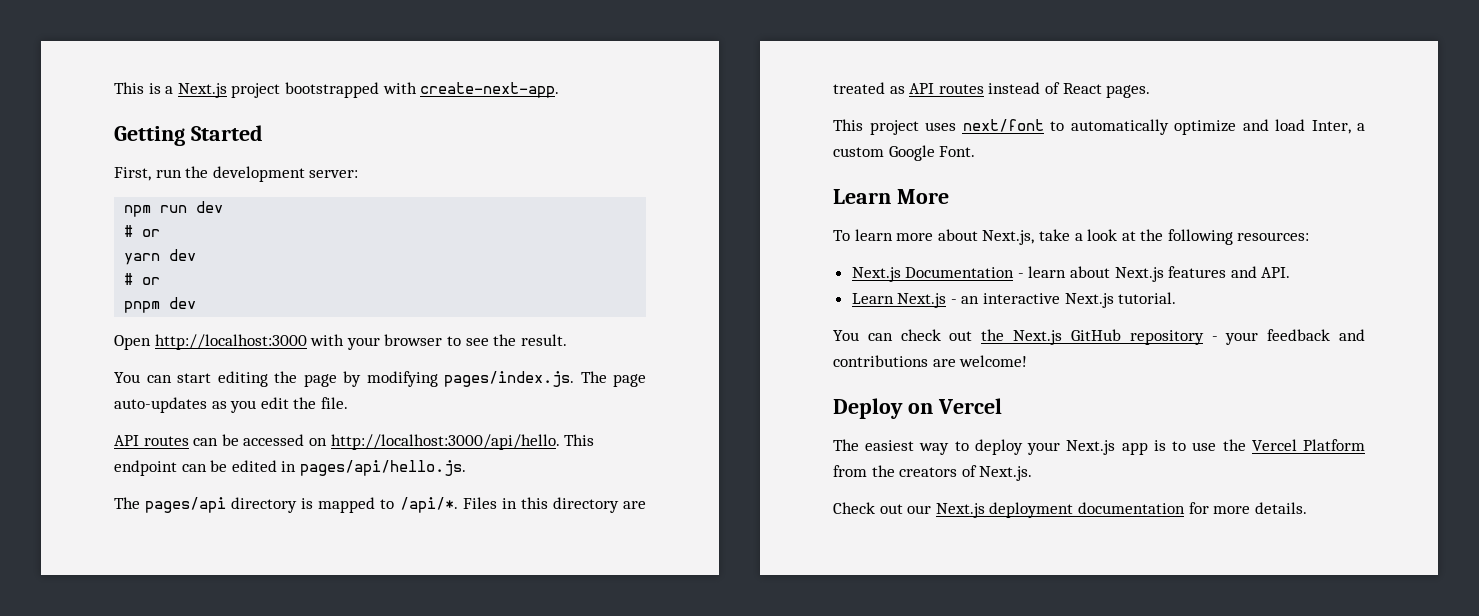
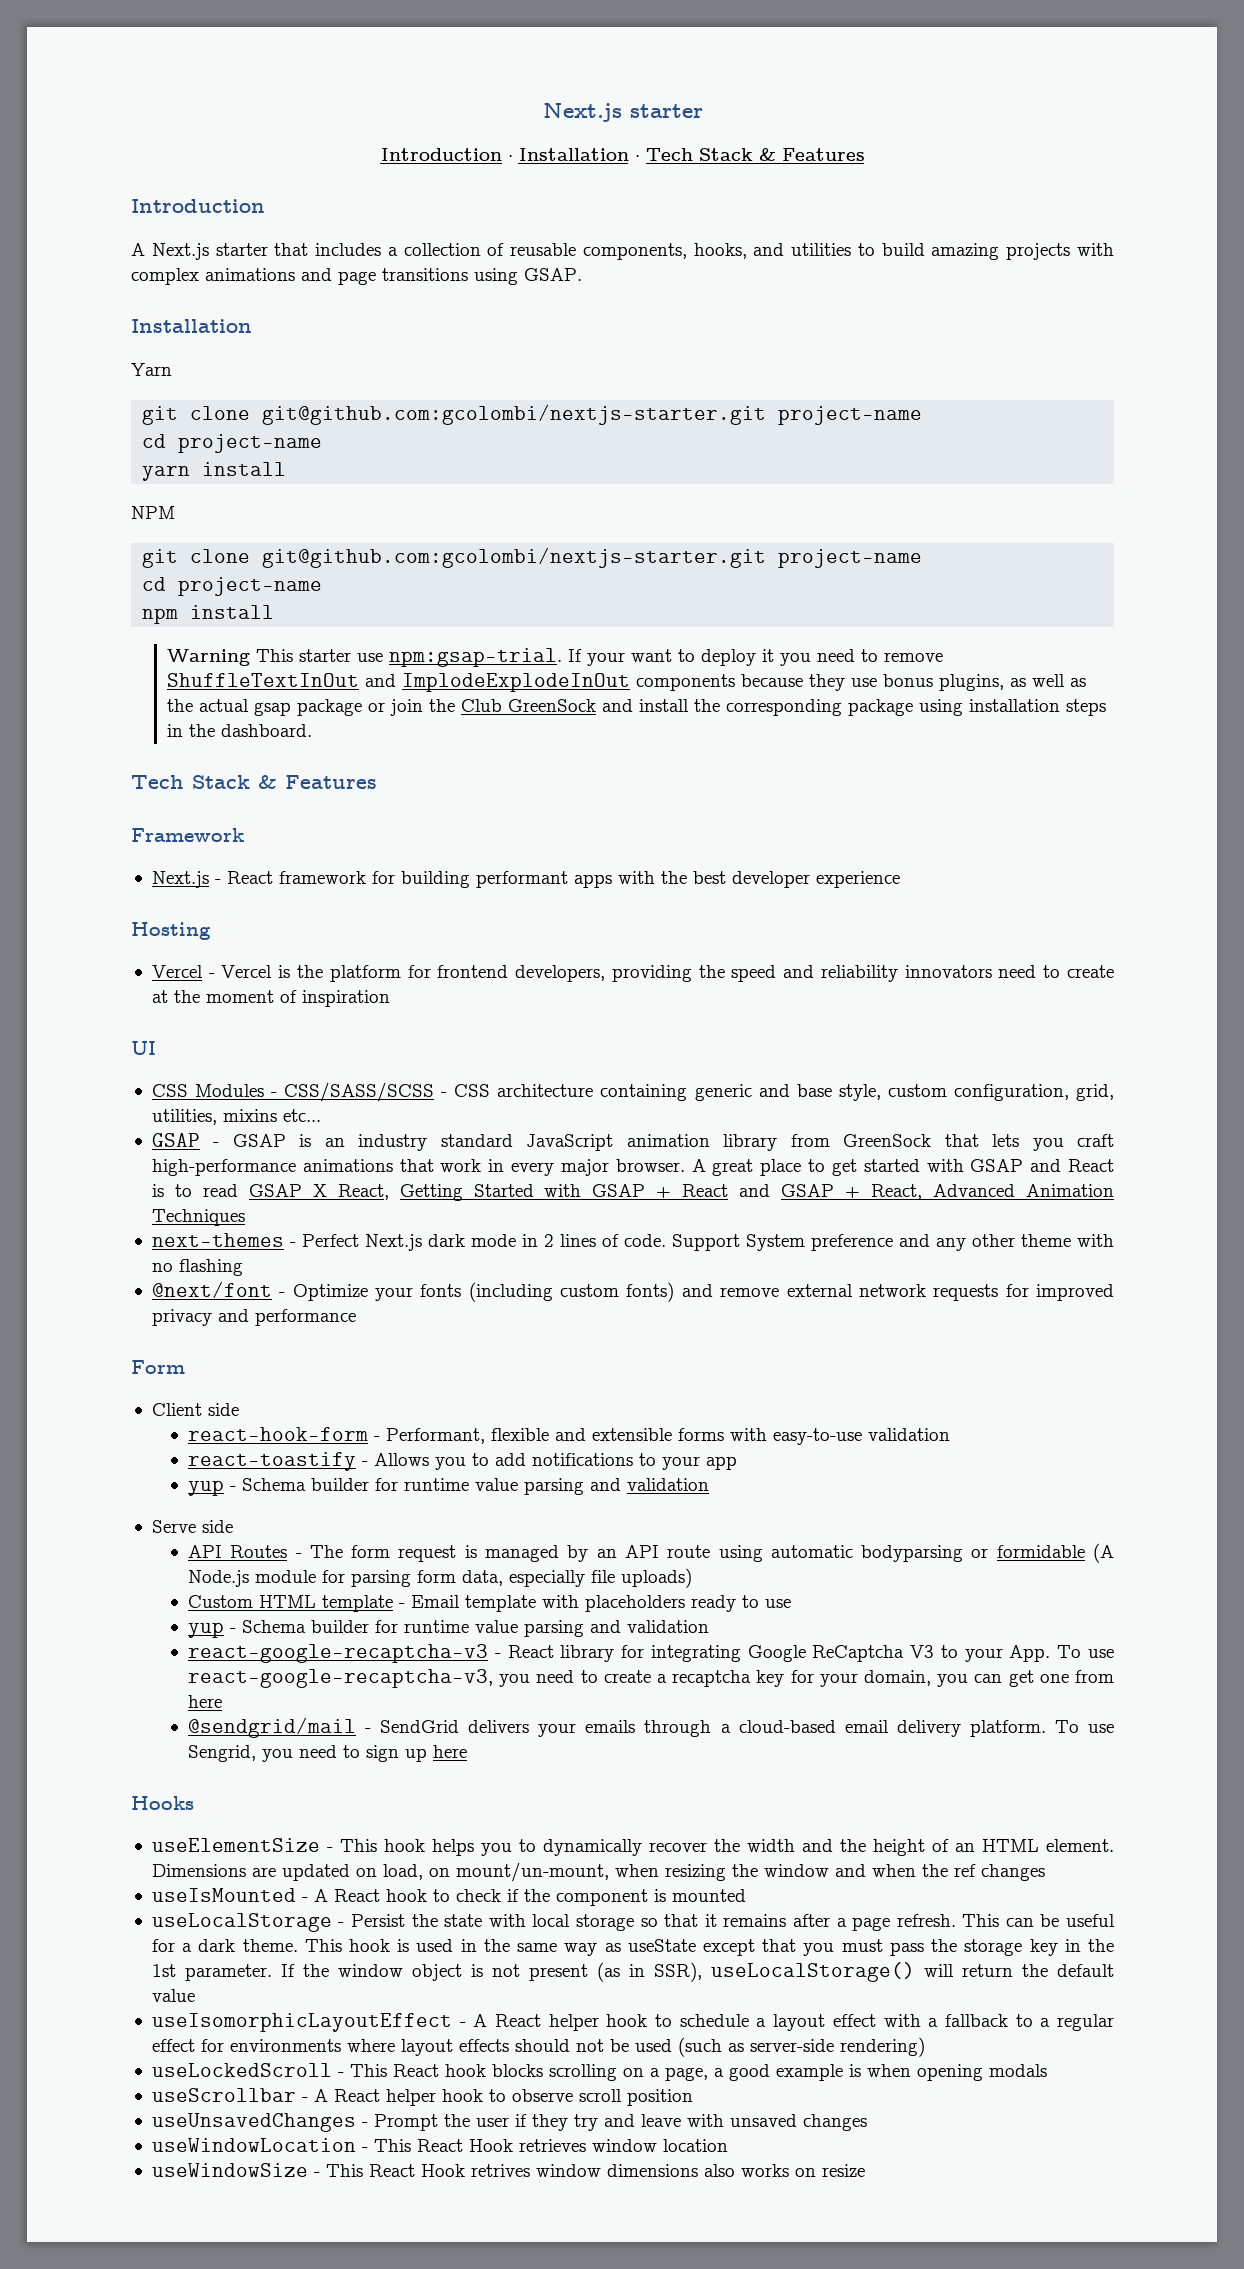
[114,82,560,98] [114,125,263,146] [114,166,359,182] [124,201,224,217] [124,225,161,237] [124,249,197,265] [124,273,161,285] [124,297,197,313] [114,334,567,350] [114,371,646,387] [114,397,348,413] [114,434,595,450] [114,460,466,476] [114,497,646,513] [833,82,1151,98] [833,119,1365,135] [833,145,976,161] [833,189,949,204] [833,229,1310,245] [851,266,1291,282] [851,292,1177,308] [833,329,1365,345] [833,355,1028,367] [833,398,1002,419] [833,439,1365,455] [833,465,1033,481] [833,502,1307,518] This is a Next.js project bootstrapped with create-next-app. // Getting Started // First, run the development server: // npm run dev // # or // yarn dev // # or // pnpm dev // Open http://localhost:3000 with your browser to see the result. // You can start editing the page by modifying pages/index.js. The page auto-updates as you edit the file. // API routes can be accessed on http://localhost:3000/api/hello. This endpoint can be edited in pages/api/hello.js. // The pages/api directory is mapped to /api/*. Files in this directory are treated as API routes instead of React pages. // This project uses next/font to automatically optimize and load Inter, a custom Google Font. // Learn More // To learn more about Next.js, take a look at the following resources: // Next.js Documentation - learn about Next.js features and API. // Learn Next.js - an interactive Next.js tutorial. // You can check out the Next.js GitHub repository - your feedback and contributions are welcome! // Deploy on Vercel // The easiest way to deploy your Next.js app is to use the Vercel Platform from the creators of Next.js. // Check out our Next.js deployment documentation for more details. -> [542,103,703,122] [380,148,865,161] [131,199,265,213] [131,243,1114,260] [131,268,582,285] [131,319,252,333] [131,363,172,376] [142,404,923,425] [142,434,323,453] [142,462,287,481] [131,506,175,519] [142,547,923,568] [142,577,323,596] [142,605,275,624] [167,648,944,667] [167,673,1087,692] [167,699,1107,716] [167,724,313,737] [131,775,377,789] [131,828,244,842] [151,871,900,888] [131,922,211,940] [151,965,1114,982] [151,990,390,1007] [131,1041,156,1055] [151,1082,1114,1102] [151,1109,321,1125] [151,1133,1115,1151] [151,1159,1115,1176] [151,1184,1115,1201] [151,1209,245,1226] [151,1233,1114,1251] [151,1259,243,1276] [151,1281,1115,1302] [151,1309,356,1326] [131,1360,185,1374] [151,1403,239,1416] [188,1427,951,1445] [188,1452,738,1471] [188,1478,710,1496] [151,1520,233,1533] [188,1543,1114,1563] [188,1568,693,1588] [188,1595,792,1612] [188,1620,710,1638] [188,1644,1114,1663] [188,1669,1115,1688] [188,1695,223,1708] [188,1717,1114,1738] [188,1745,468,1762] [131,1796,194,1810] [151,1838,1114,1856] [151,1862,1045,1882] [151,1888,746,1906] [151,1913,1116,1932] [151,1939,1115,1956] [151,1962,1115,1982] [151,1989,195,2002] [151,2013,1115,2032] [151,2037,925,2057] [151,2063,1047,2081] [151,2088,693,2106] [151,2113,867,2132] [151,2138,728,2153] [151,2163,865,2178] Next.js starter // Introduction · Installation · Tech Stack & Features // Introduction // A Next.js starter that includes a collection of reusable components, hooks, and utilities to build amazing projects with complex animations and page transitions using GSAP. // Installation // Yarn // git clone git@github.com:gcolombi/nextjs-starter.git project-name // cd project-name // yarn install // NPM // git clone git@github.com:gcolombi/nextjs-starter.git project-name // cd project-name // npm install // Warning This starter use npm:gsap-trial. If your want to deploy it you need to remove ShuffleTextInOut and ImplodeExplodeInOut components because they use bonus plugins, as well as the actual gsap package or join the Club GreenSock and install the corresponding package using installation steps in the dashboard. // Tech Stack & Features // Framework // Next.js - React framework for building performant apps with the best developer experience // Hosting // Vercel - Vercel is the platform for frontend developers, providing the speed and reliability innovators need to create at the moment of inspiration // UI // CSS Modules - CSS/SASS/SCSS - CSS architecture containing generic and base style, custom configuration, grid, utilities, mixins etc... // GSAP - GSAP is an industry standard JavaScript animation library from GreenSock that lets you craft high-performance animations that work in every major browser. A great place to get started with GSAP and React is to read GSAP X React, Getting Started with GSAP + React and GSAP + React, Advanced Animation Techniques // next-themes - Perfect Next.js dark mode in 2 lines of code. Support System preference and any other theme with no flashing // @next/font - Optimize your fonts (including custom fonts) and remove external network requests for improved privacy and performance // Form // Client side // react-hook-form - Performant, flexible and extensible forms with easy-to-use validation // react-toastify - Allows you to add notifications to your app // yup - Schema builder for runtime value parsing and validation // Serve side // API Routes - The form request is managed by an API route using automatic bodyparsing or formidable (A Node.js module for parsing form data, especially file uploads) // Custom HTML template - Email template with placeholders ready to use // yup - Schema builder for runtime value parsing and validation // react-google-recaptcha-v3 - React library for integrating Google ReCaptcha V3 to your App. To use react-google-recaptcha-v3, you need to create a recaptcha key for your domain, you can get one from here // @sendgrid/mail - SendGrid delivers your emails through a cloud-based email delivery platform. To use Sengrid, you need to sign up here // Hooks // useElementSize - This hook helps you to dynamically recover the width and the height of an HTML element. Dimensions are updated on load, on mount/un-mount, when resizing the window and when the ref changes // useIsMounted - A React hook to check if the component is mounted // useLocalStorage - Persist the state with local storage so that it remains after a page refresh. This can be useful for a dark theme. This hook is used in the same way as useState except that you must pass the storage key in the 1st parameter. If the window object is not present (as in SSR), useLocalStorage() will return the default value // useIsomorphicLayoutEffect - A React helper hook to schedule a layout effect with a fallback to a regular effect for environments where layout effects should not be used (such as server-side rendering) // useLockedScroll - This React hook blocks scrolling on a page, a good example is when opening modals // useScrollbar - A React helper hook to observe scroll position // useUnsavedChanges - Prompt the user if they try and leave with unsaved changes // useWindowLocation - This React Hook retrieves window location // useWindowSize - This React Hook retrives window dimensions also works on resize

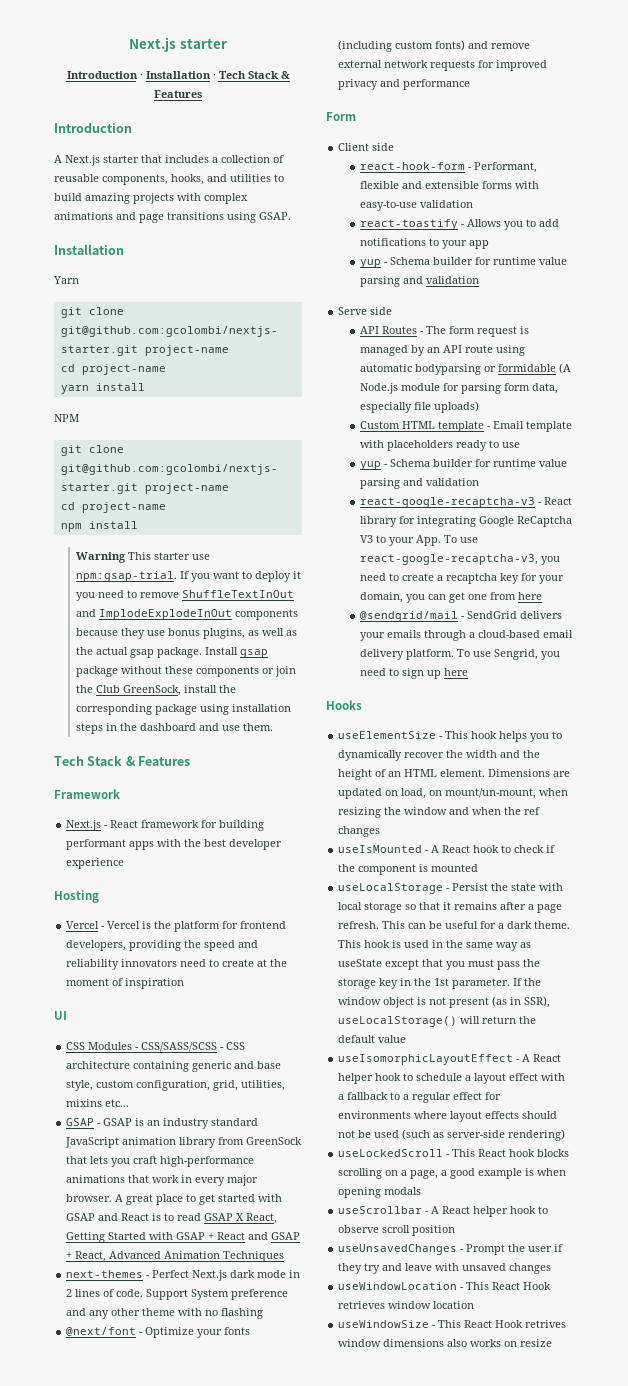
[587,652,626,666] your -> [190,573,210,582] you
[297,699,363,716] package -> [156,647,268,658] [75,666,259,677] package. Install gsap package without these components
[508,699,634,712] GreenSock and -> [122,685,181,696] GreenSock,
[221,724,313,737] dashboard. -> [139,723,273,731] dashboard and use them.

